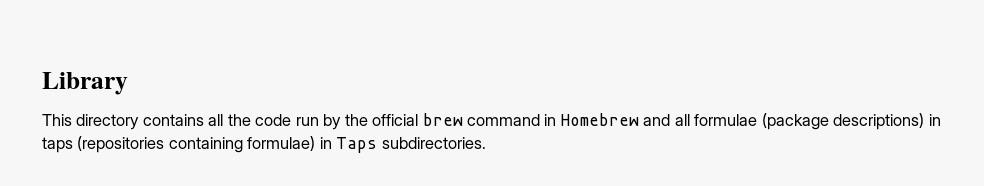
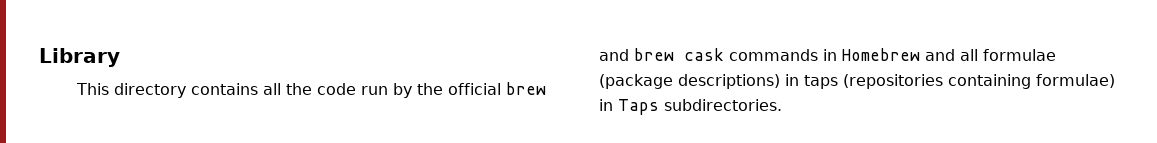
[467,114,541,126] command -> [599,48,818,61] and brew cask commands

